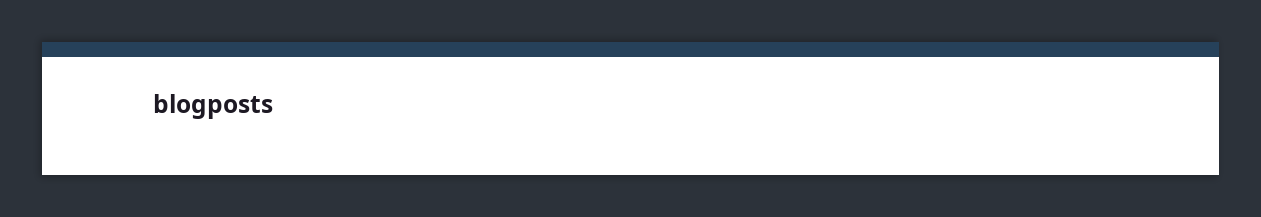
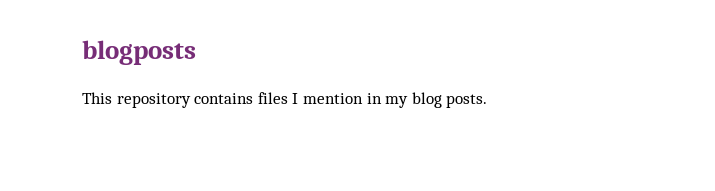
(273, 106) none -> [82,92,488,108] // This repository contains files I mention in my blog posts.

